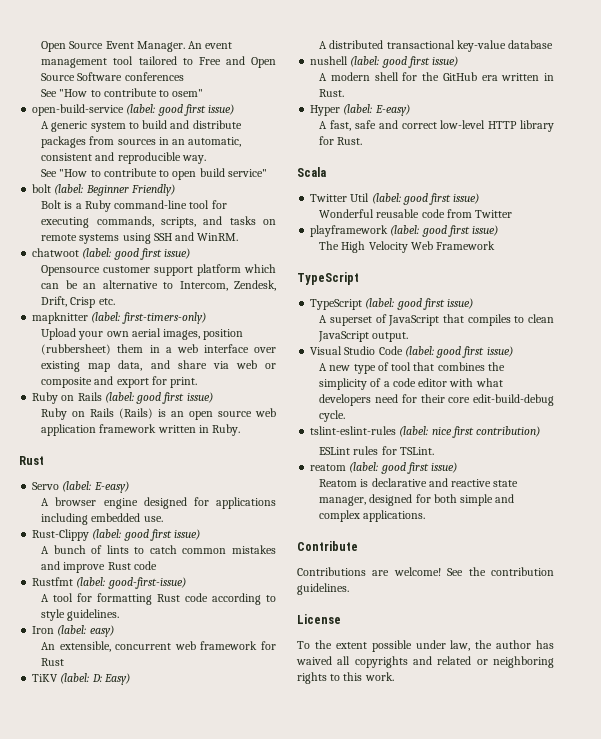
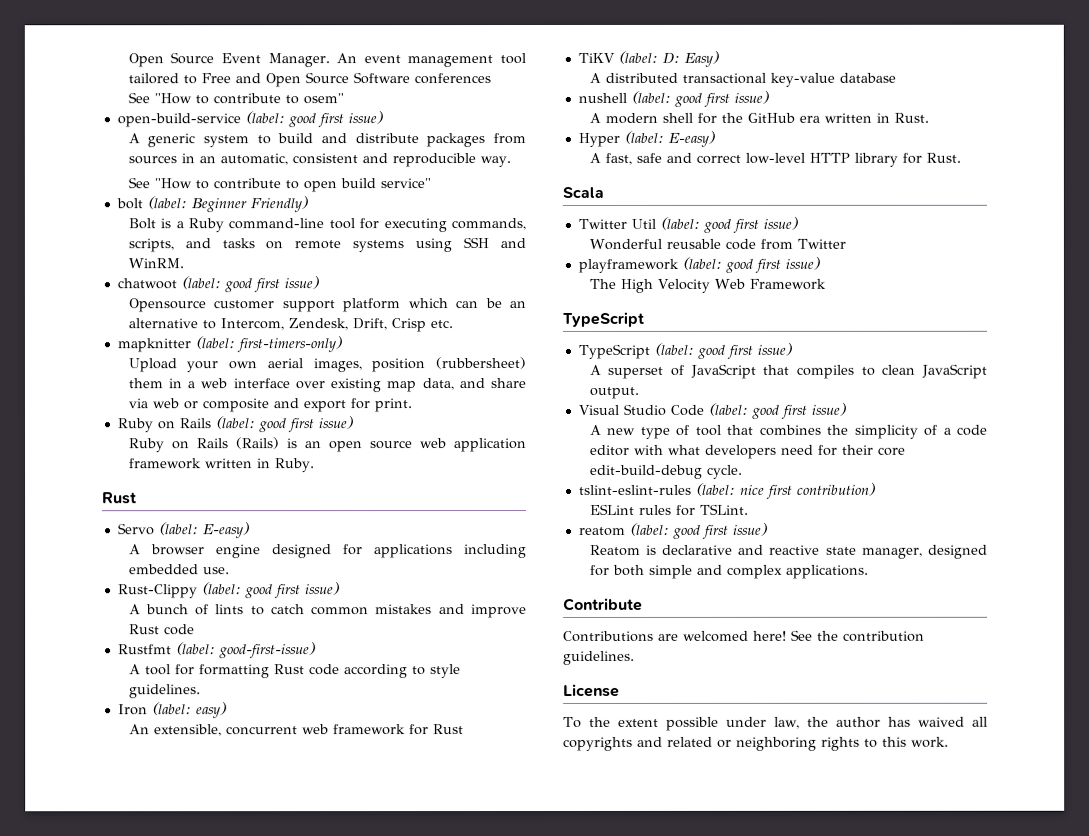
[393,567,441,576] welcome! -> [683,630,787,642] welcomed here!

